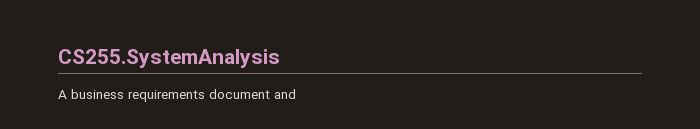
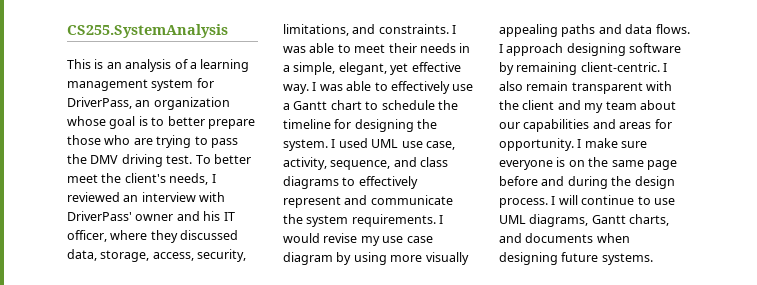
[58,89,296,102] A business requirements document and -> [67,59,250,72] [67,78,214,91] [67,97,230,110] [67,116,255,129] [67,135,238,148] [67,154,251,167] [67,173,216,185] [67,192,226,202] [67,211,235,221] [67,230,239,243] [67,249,247,262] [283,24,457,36] [283,43,471,53] [283,62,461,75] [283,81,474,94] [283,100,458,110] [283,119,438,132] [283,138,455,151] [283,157,449,170] [283,176,418,189] [283,195,453,208] [283,214,444,227] [283,233,433,246] [283,252,469,265] [499,24,690,37] [499,43,682,56] [499,62,668,75] [499,81,673,94] [499,100,676,113] [499,119,672,132] [499,138,648,151] [499,157,677,170] [499,176,675,189] [499,195,675,208] [499,214,670,227] [499,233,630,243] [499,252,653,265] This is an analysis of a learning management system for DriverPass, an organization whose goal is to better prepare those who are trying to pass the DMV driving test. To better meet the client's needs, I reviewed an interview with DriverPass' owner and his IT officer, where they discussed data, storage, access, security, limitations, and constraints. I was able to meet their needs in a simple, elegant, yet effective way. I was able to effectively use a Gantt chart to schedule the timeline for designing the system. I used UML use case, activity, sequence, and class diagrams to effectively represent and communicate the system requirements. I would revise my use case diagram by using more visually appealing paths and data flows. I approach designing software by remaining client-centric. I also remain transparent with the client and my team about our capabilities and areas for opportunity. I make sure everyone is on the same page before and during the design process. I will continue to use UML diagrams, Gantt charts, and documents when designing future systems.

